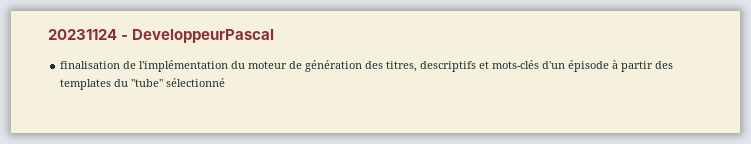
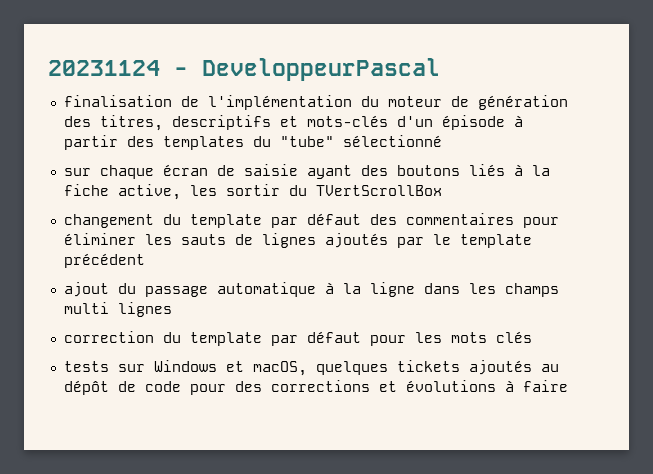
(226, 82) none -> [63,164,550,179] [63,184,442,200] [63,213,559,228] [63,233,532,248] [63,253,145,268] [63,282,559,297] [63,302,172,317] [63,331,532,346] [63,360,559,376] [63,380,568,395] // sur chaque écran de saisie ayant des boutons liés à la fiche active, les sortir du TVertScrollBox // changement du template par défaut des commentaires pour éliminer les sauts de lignes ajoutés par le template précédent // ajout du passage automatique à la ligne dans les champs multi lignes // correction du template par défaut pour les mots clés // tests sur Windows et macOS, quelques tickets ajoutés au dépôt de code pour des corrections et évolutions à faire

